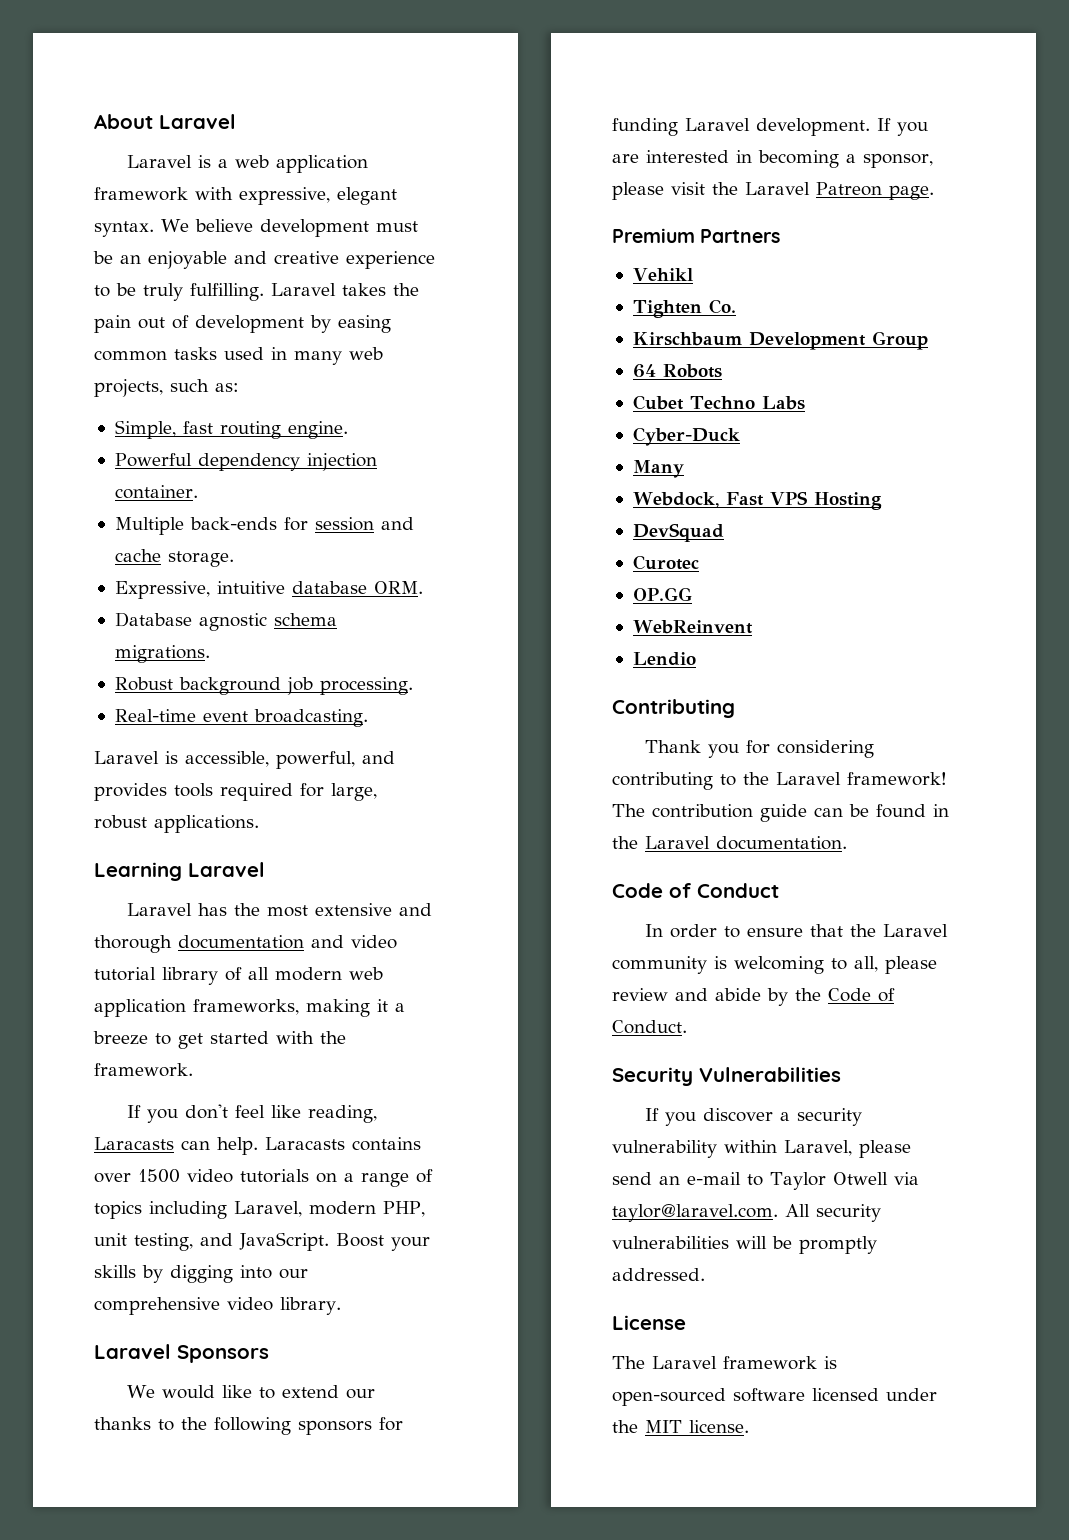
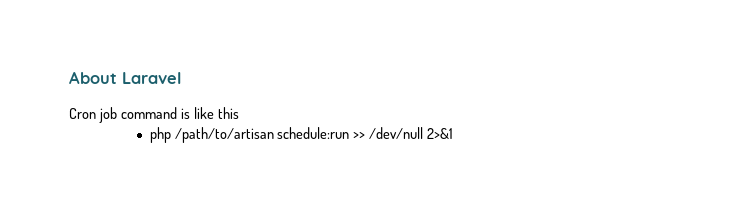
[126,155,368,173] [94,187,397,205] [94,219,418,237] [93,251,435,269] [94,283,419,301] [94,315,391,333] [94,347,383,365] [94,379,239,397] [114,420,348,439] [114,453,377,471] [114,485,198,499] [114,517,414,535] [114,549,234,567] [114,581,423,599] [114,612,337,631] [114,645,210,663] [114,677,413,695] [114,709,368,727] [94,751,395,769] [94,783,377,801] [94,815,259,833] [94,862,265,881] [126,903,432,917] [94,935,397,953] [94,967,383,985] [94,999,405,1017] [93,1031,346,1049] [94,1063,193,1077] [126,1104,377,1123] [94,1137,421,1155] [94,1169,433,1187] [94,1201,425,1219] [94,1232,430,1251] [94,1265,308,1283] [94,1297,341,1315] [94,1344,269,1363] [126,1385,375,1399] [94,1417,403,1435] [612,118,928,136] [612,150,933,168] [612,182,934,200] [612,228,781,243] [632,268,693,281] [632,299,736,318] [632,331,928,350] [632,364,722,378] [632,395,805,410] [632,427,740,446] [632,460,684,478] [632,491,882,510] [632,523,724,542] [632,555,699,570] [632,587,692,601] [632,620,753,634] [632,652,696,666] [612,699,735,718] [644,740,874,758] [612,772,947,790] [612,804,949,822] [612,836,847,850] [612,883,779,898] [644,924,948,938] [612,956,937,974] [612,988,895,1006] [612,1020,687,1034] [612,1067,841,1086] [644,1108,862,1126] [612,1140,911,1158] [612,1172,919,1190] [612,1204,881,1222] [612,1236,877,1254] [612,1268,705,1281] [612,1315,686,1330] [612,1356,837,1370] [612,1388,937,1406] [612,1420,749,1433] Laravel is a web application framework with expressive, elegant syntax. We believe development must be an enjoyable and creative experience to be truly fulfilling. Laravel takes the pain out of development by easing common tasks used in many web projects, such as: // Simple, fast routing engine. // Powerful dependency injection container. // Multiple back-ends for session and cache storage. // Expressive, intuitive database ORM. // Database agnostic schema migrations. // Robust background job processing. // Real-time event broadcasting. // Laravel is accessible, powerful, and provides tools required for large, robust applications. // Learning Laravel // Laravel has the most extensive and thorough documentation and video tutorial library of all modern web application frameworks, making it a breeze to get started with the framework. // If you don't feel like reading, Laracasts can help. Laracasts contains over 1500 video tutorials on a range of topics including Laravel, modern PHP, unit testing, and JavaScript. Boost your skills by digging into our comprehensive video library. // Laravel Sponsors // We would like to extend our thanks to the following sponsors for funding Laravel development. If you are interested in becoming a sponsor, please visit the Laravel Patreon page. // Premium Partners // Vehikl // Tighten Co. // Kirschbaum Development Group // 64 Robots // Cubet Techno Labs // Cyber-Duck // Many // Webdock, Fast VPS Hosting // DevSquad // Curotec // OP.GG // WebReinvent // Lendio // Contributing // Thank you for considering contributing to the Laravel framework! The contribution guide can be found in the Laravel documentation. // Code of Conduct // In order to ensure that the Laravel community is welcoming to all, please review and abide by the Code of Conduct. // Security Vulnerabilities // If you discover a security vulnerability within Laravel, please send an e-mail to Taylor Otwell via taylor@laravel.com. All security vulnerabilities will be promptly addressed. // License // The Laravel framework is open-sourced software licensed under the MIT license. -> [69,107,239,123] [149,127,454,143] Cron job command is like this // php /path/to/artisan schedule:run >> /dev/null 2>&1

